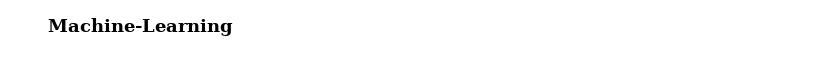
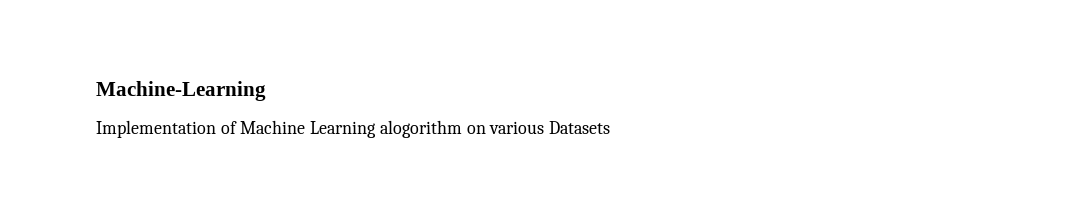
(233, 27) none -> [96,120,611,138] // Implementation of Machine Learning alogorithm on various Datasets

